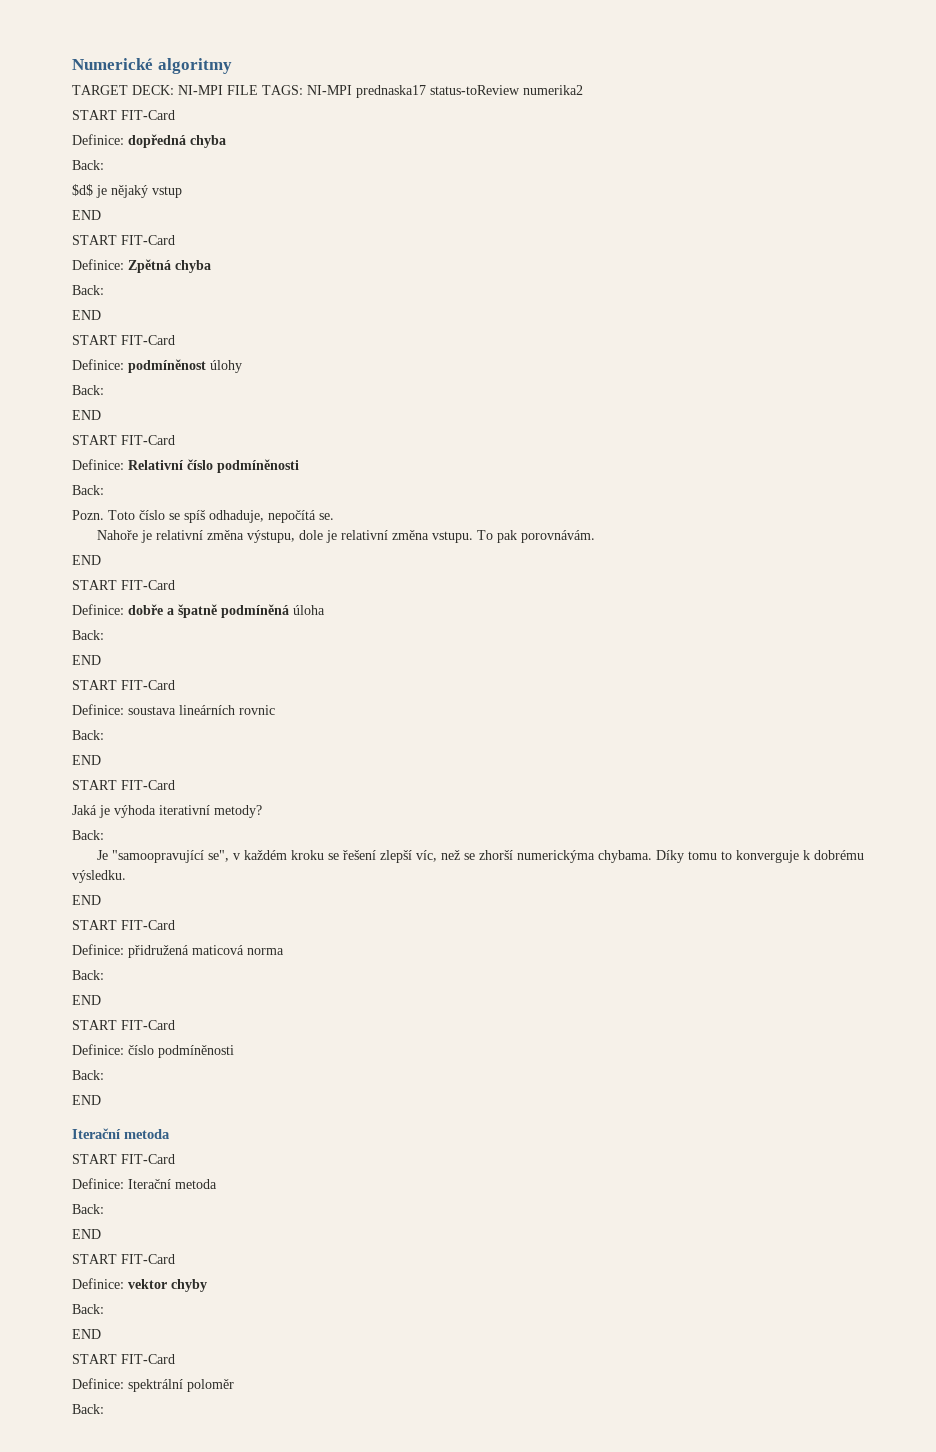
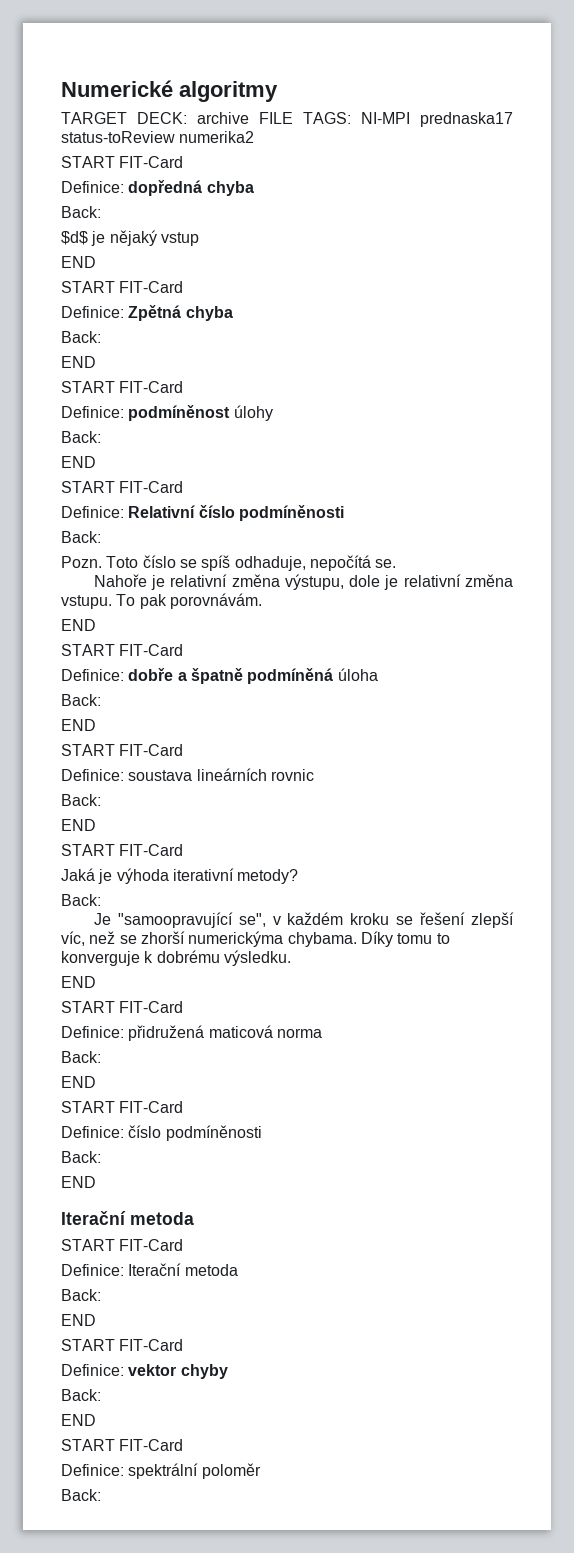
[178,85,223,95] NI-MPI -> [197,112,249,124] archive

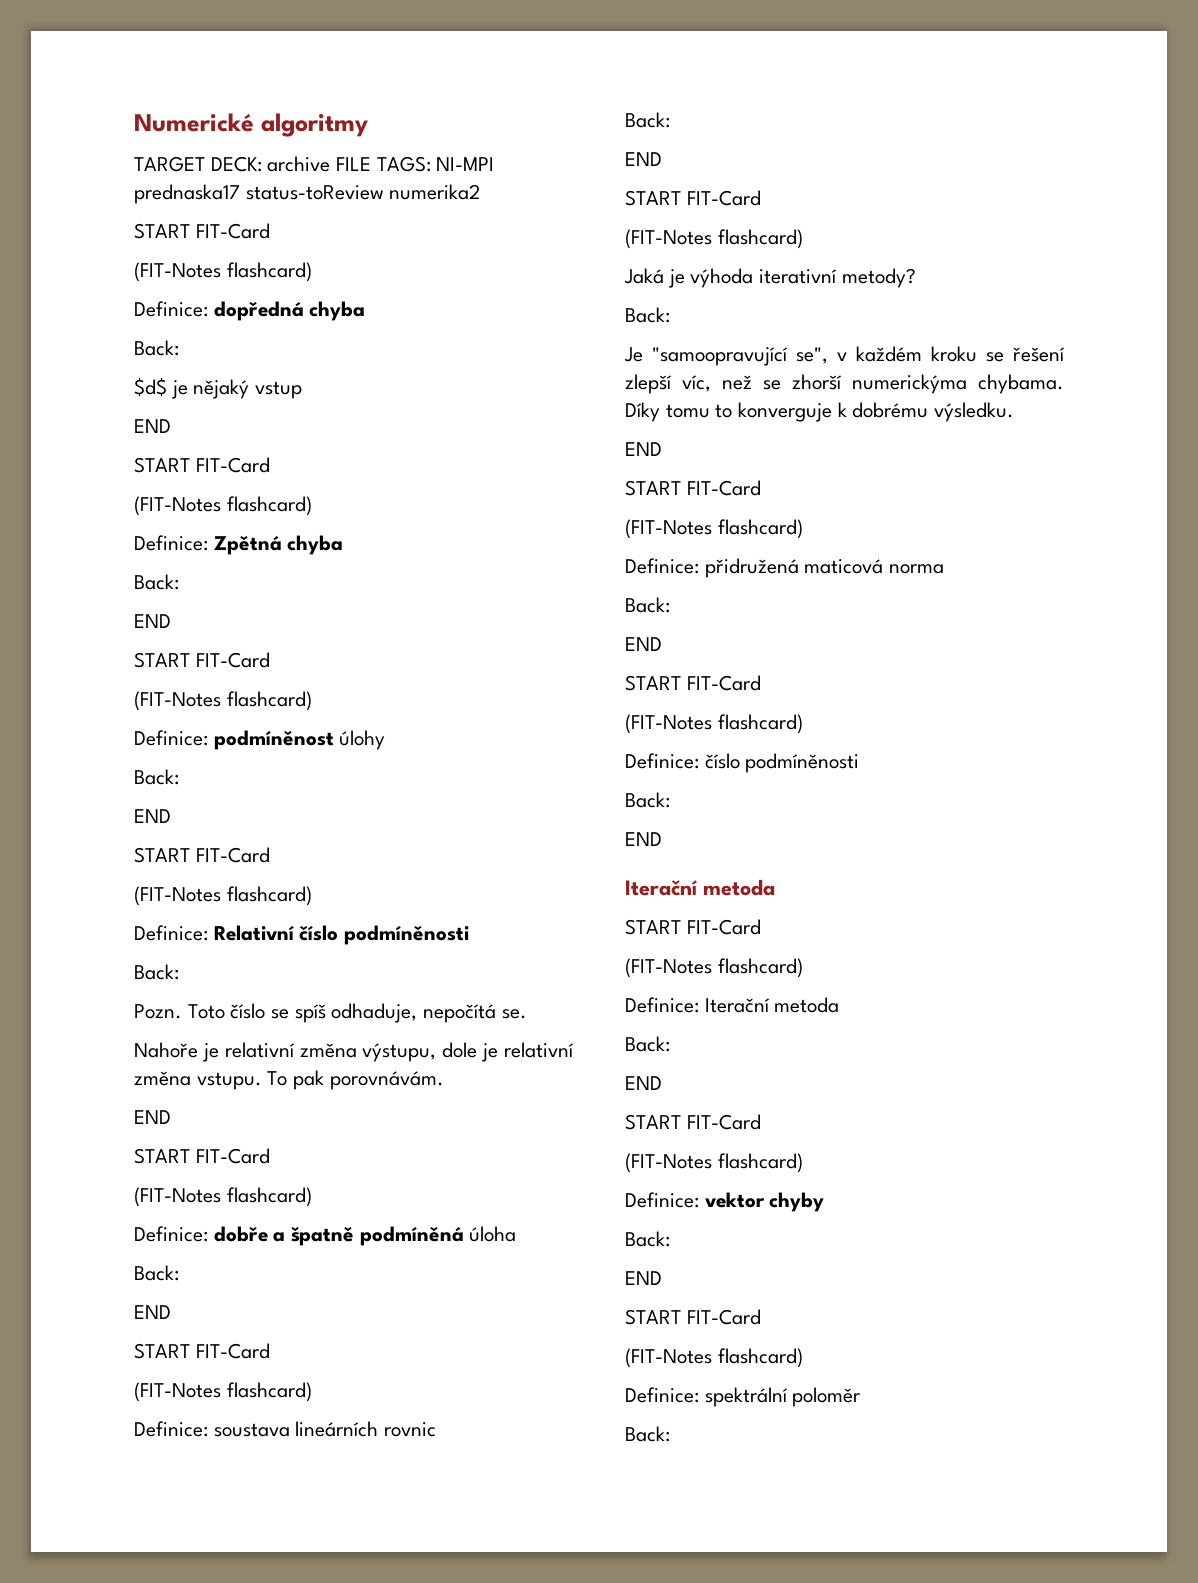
(184, 162) none -> [134,262,312,282] // (FIT-Notes flashcard)
(184, 287) none -> [134,496,312,516] // (FIT-Notes flashcard)
(184, 387) none -> [134,691,312,711] // (FIT-Notes flashcard)
(184, 487) none -> [134,886,312,906] // (FIT-Notes flashcard)
(184, 650) none -> [134,1187,312,1207] // (FIT-Notes flashcard)
(184, 750) none -> [134,1382,312,1402] // (FIT-Notes flashcard)
(184, 850) none -> [625,229,803,249] // (FIT-Notes flashcard)
(184, 1007) none -> [625,519,803,539] // (FIT-Notes flashcard)
(184, 1107) none -> [625,714,803,734] // (FIT-Notes flashcard)
(184, 1245) none -> [625,958,803,978] // (FIT-Notes flashcard)
(184, 1345) none -> [625,1153,803,1173] // (FIT-Notes flashcard)
(184, 1445) none -> [625,1348,803,1368] // (FIT-Notes flashcard)

